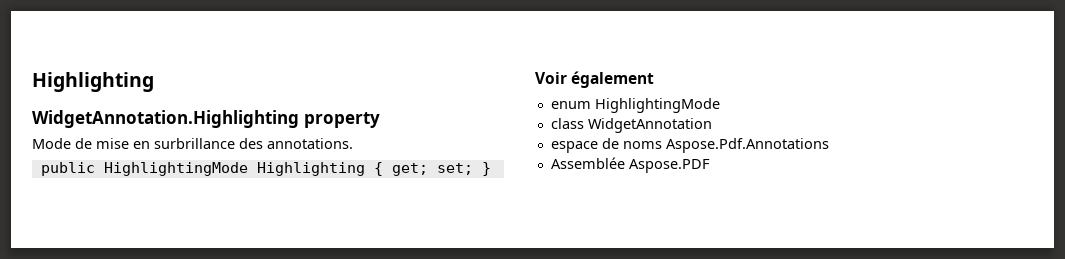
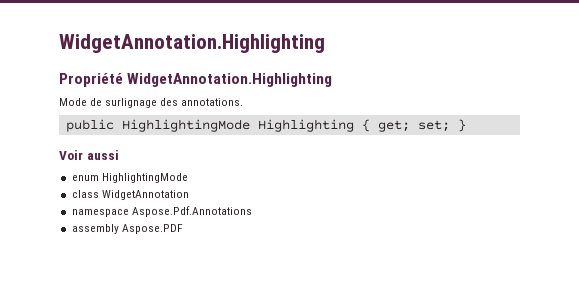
[32,72,154,92] [32,110,380,128] Highlighting // WidgetAnnotation.Highlighting property -> [59,34,325,53] [59,73,333,87] WidgetAnnotation.Highlighting // Propriété WidgetAnnotation.Highlighting
[96,138,235,149] mise en surbrillance -> [105,98,158,108] surlignage
[571,71,655,88] également -> [86,150,119,160] aussi
[550,138,662,153] espace de noms -> [71,209,129,217] namespace
[550,157,625,169] Assemblée -> [71,224,119,234] assembly

